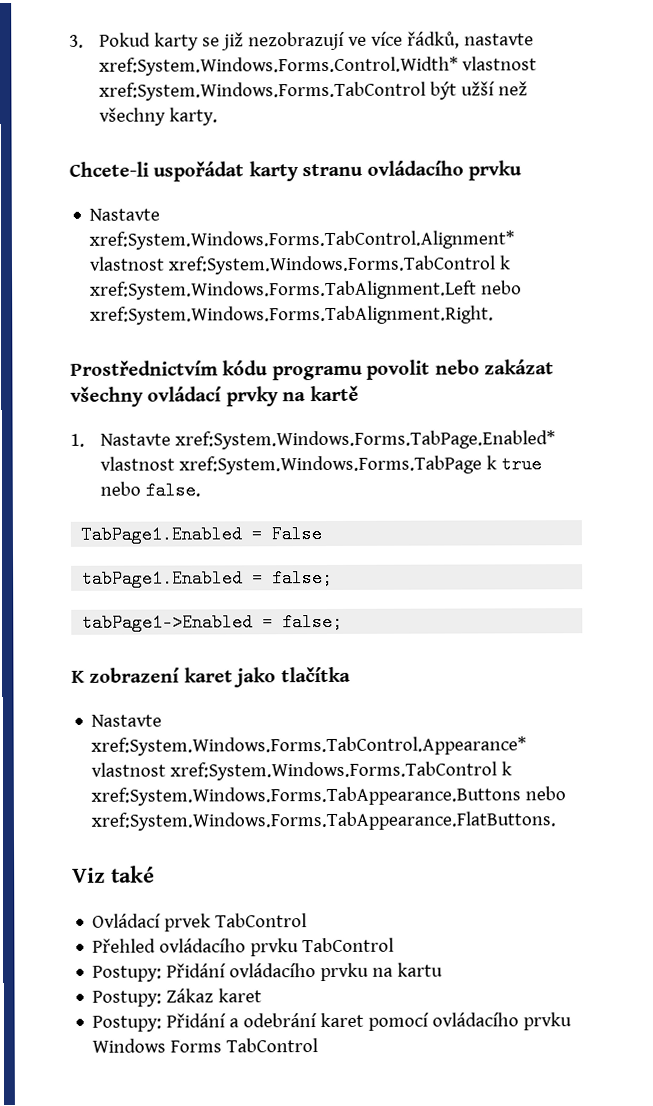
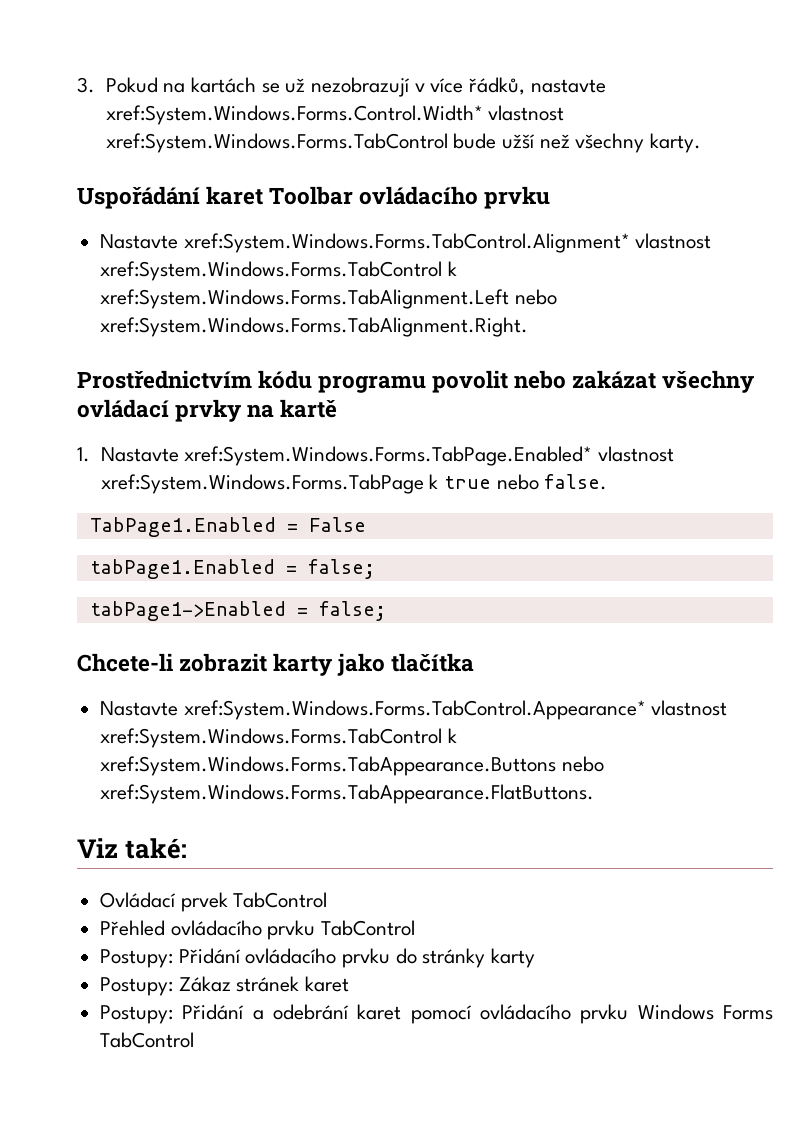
[154,31,368,51] karty se již nezobrazují ve -> [163,77,425,97] na kartách se už nezobrazují v
[430,81,458,100] být -> [453,133,497,149] bude
[69,161,364,182] Chcete-li uspořádat karty stranu -> [77,186,354,209] Uspořádání karet Toolbar
[71,667,233,683] K zobrazení karet -> [77,653,333,676] Chcete-li zobrazit karty
[111,865,155,883] také -> [125,838,188,859] také:
[372,962,444,977] na kartu -> [395,948,536,968] do stránky karty
(215, 995) none -> [236,976,300,992] stránek

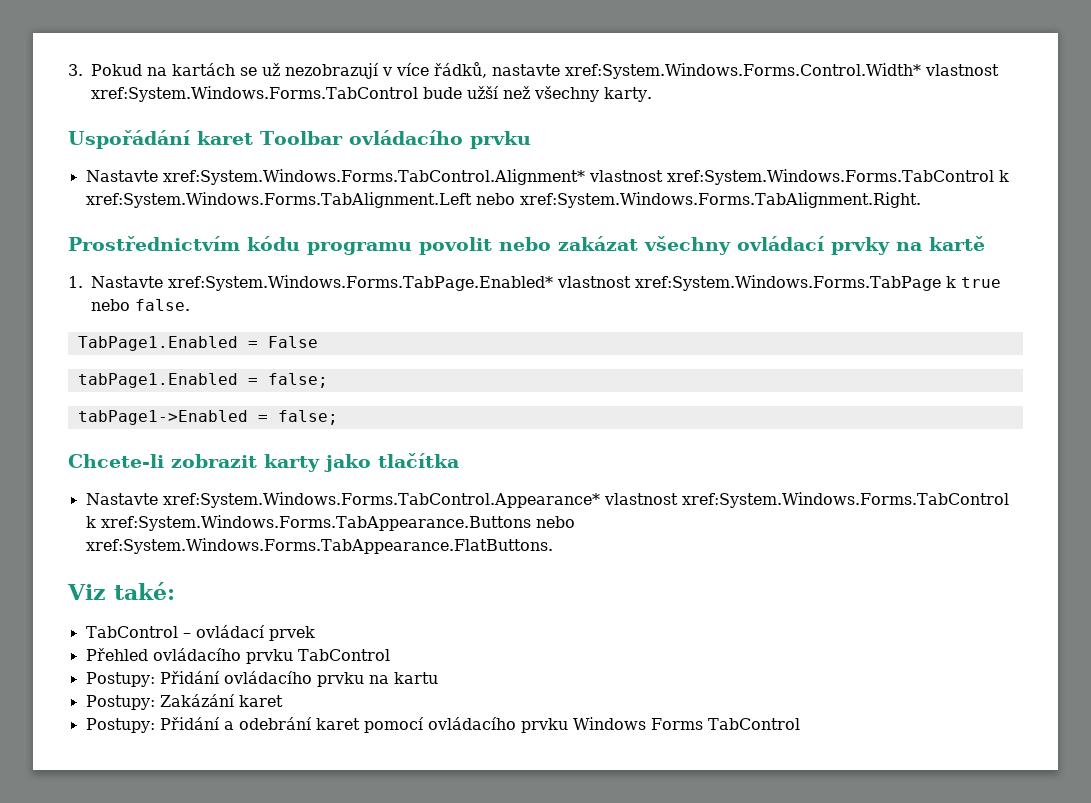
[100,892,177,908] Ovládací -> [85,625,265,638] TabControl – ovládací
[233,892,328,908] TabControl -> (315, 633) none
[395,948,536,968] [100,976,300,996] do stránky karty // Postupy: Zákaz stránek -> [368,672,438,684] [85,694,235,710] na kartu // Postupy: Zakázání

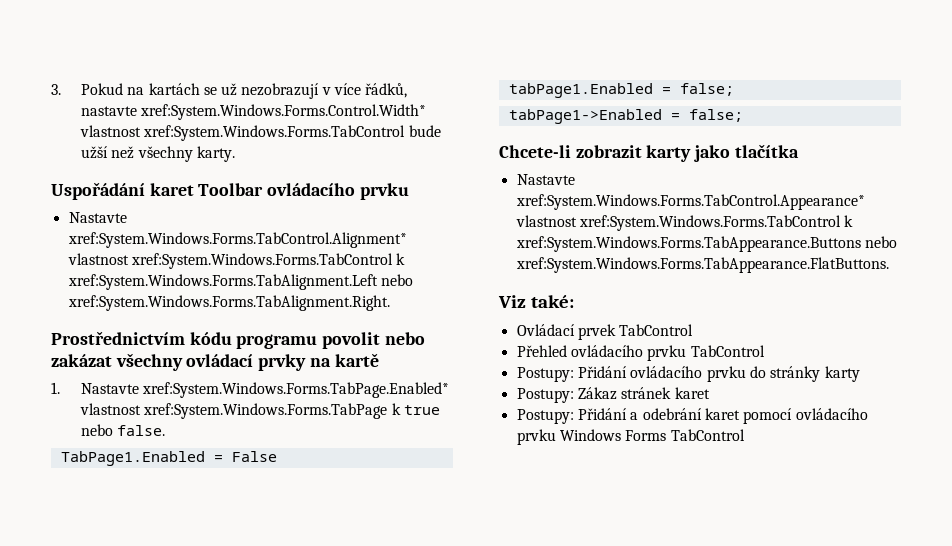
[85,625,315,641] TabControl – ovládací prvek -> [516,324,694,340] Ovládací prvek TabControl
[368,672,438,684] [85,694,235,710] na kartu // Postupy: Zakázání -> [749,366,860,382] [516,387,672,403] do stránky karty // Postupy: Zákaz stránek

